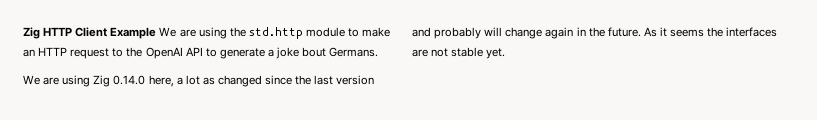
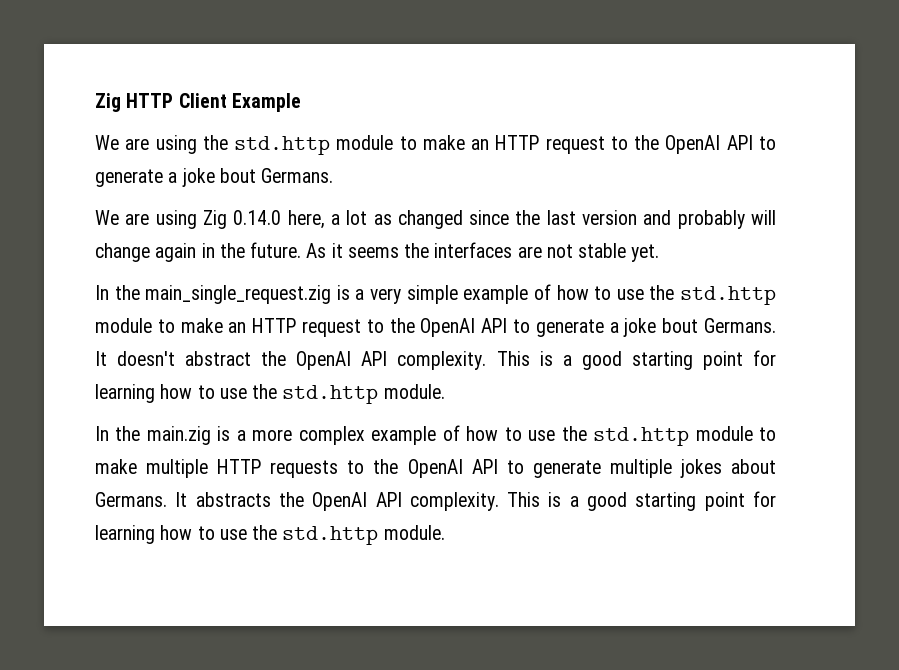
(157, 33) none -> (301, 102) //
(506, 53) none -> [95,284,777,305] [95,318,776,337] [95,350,777,370] [95,384,445,404] [95,425,776,446] [95,459,776,478] [95,491,776,511] [95,525,445,545] // In the main_single_request.zig is a very simple example of how to use the std.http module to make an HTTP request to the OpenAI API to generate a joke bout Germans. It doesn't abstract the OpenAI API complexity. This is a good starting point for learning how to use the std.http module. // In the main.zig is a more complex example of how to use the std.http module to make multiple HTTP requests to the OpenAI API to generate multiple jokes about Germans. It abstracts the OpenAI API complexity. This is a good starting point for learning how to use the std.http module.

